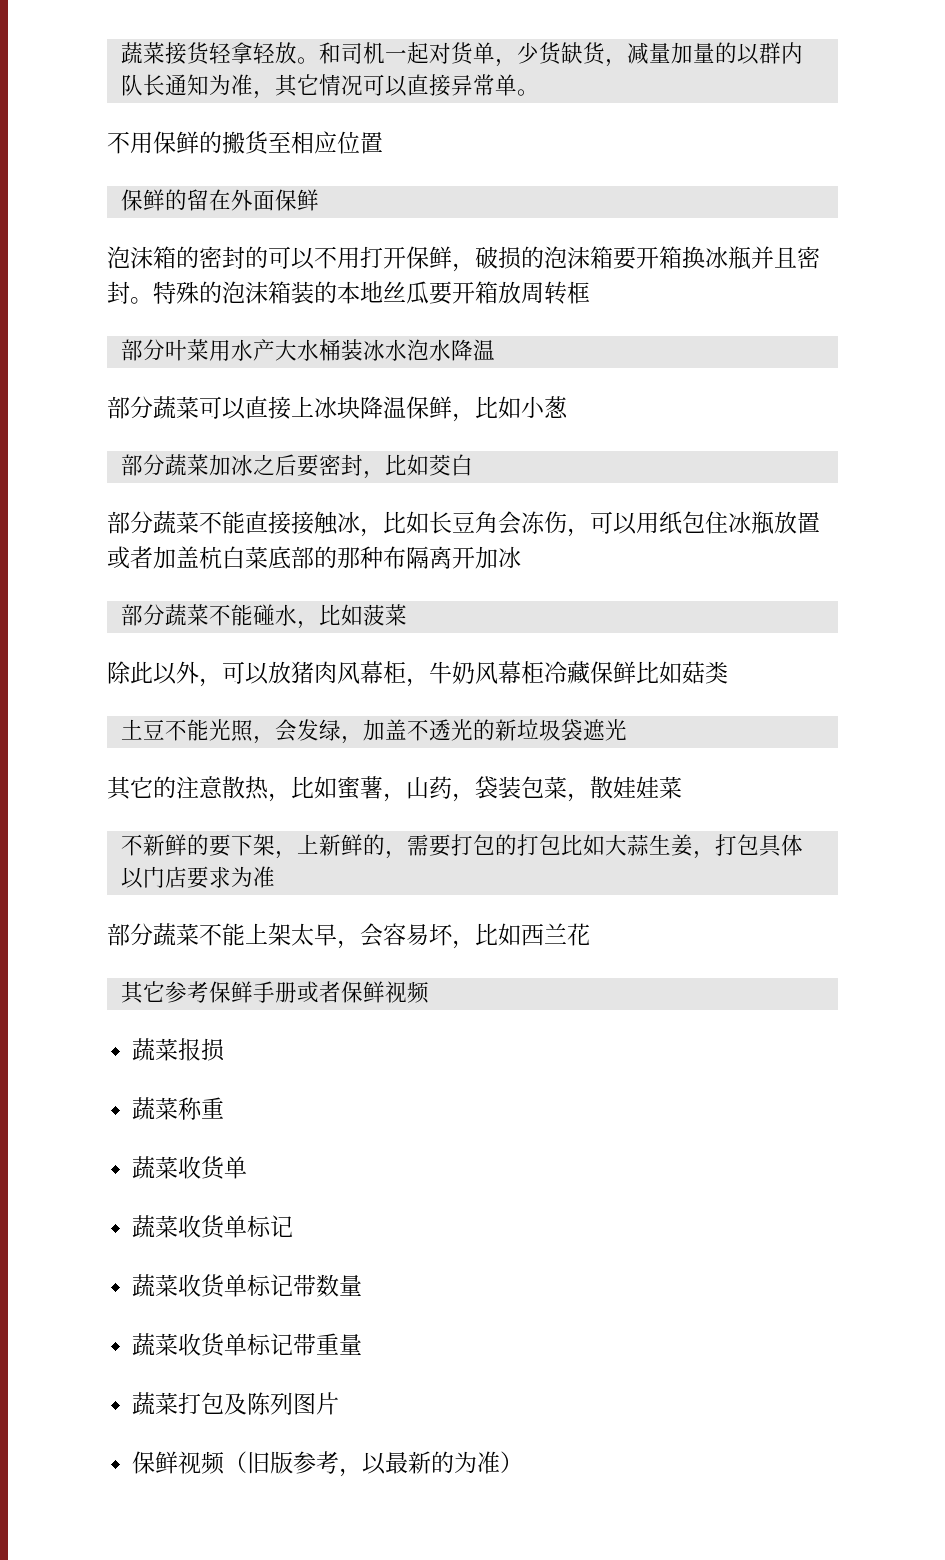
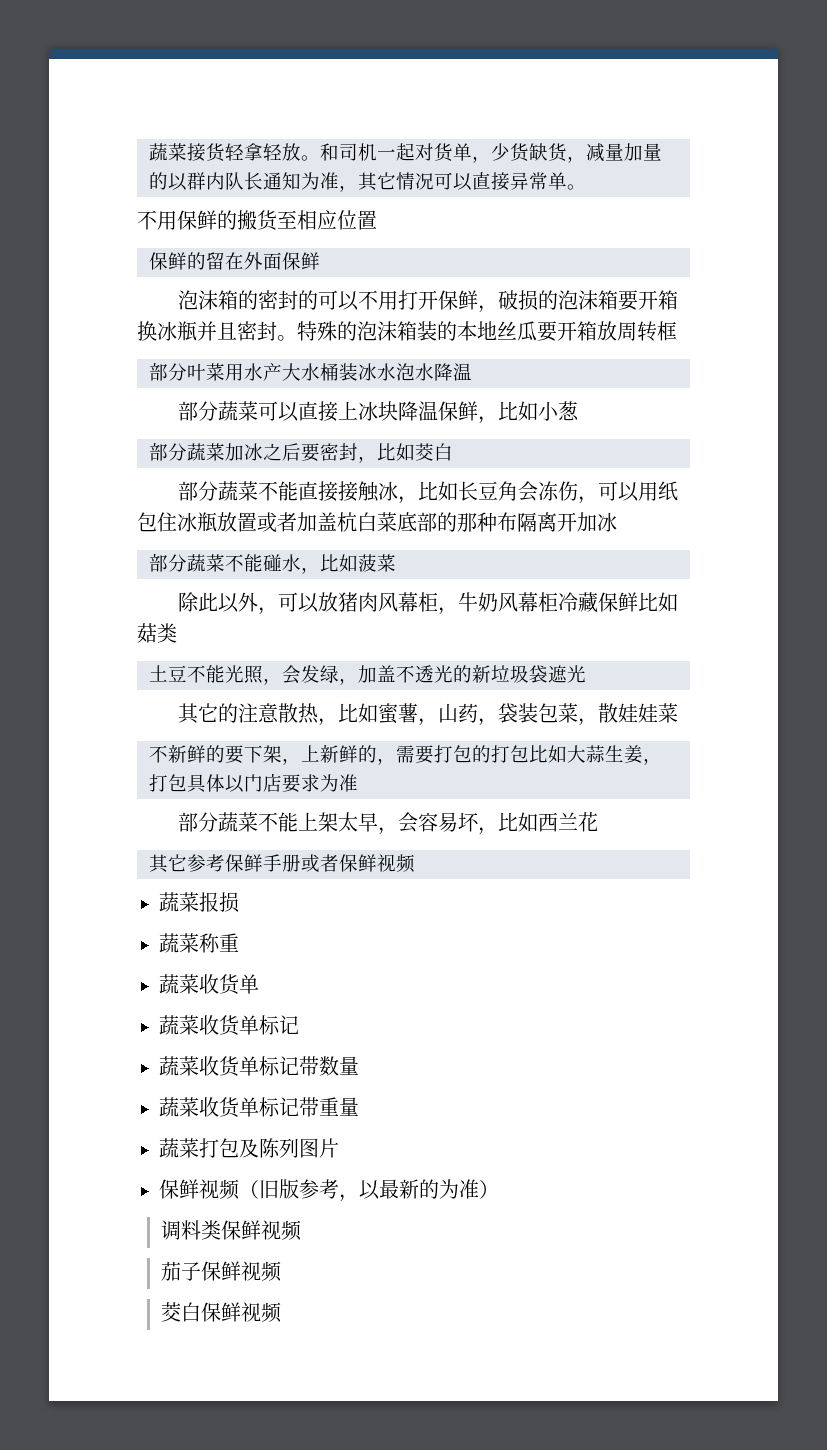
(524, 1462) none -> [160,1220,302,1241] [160,1261,282,1282] [160,1302,282,1323] // 调料类保鲜视频 // 茄子保鲜视频 // 茭白保鲜视频

